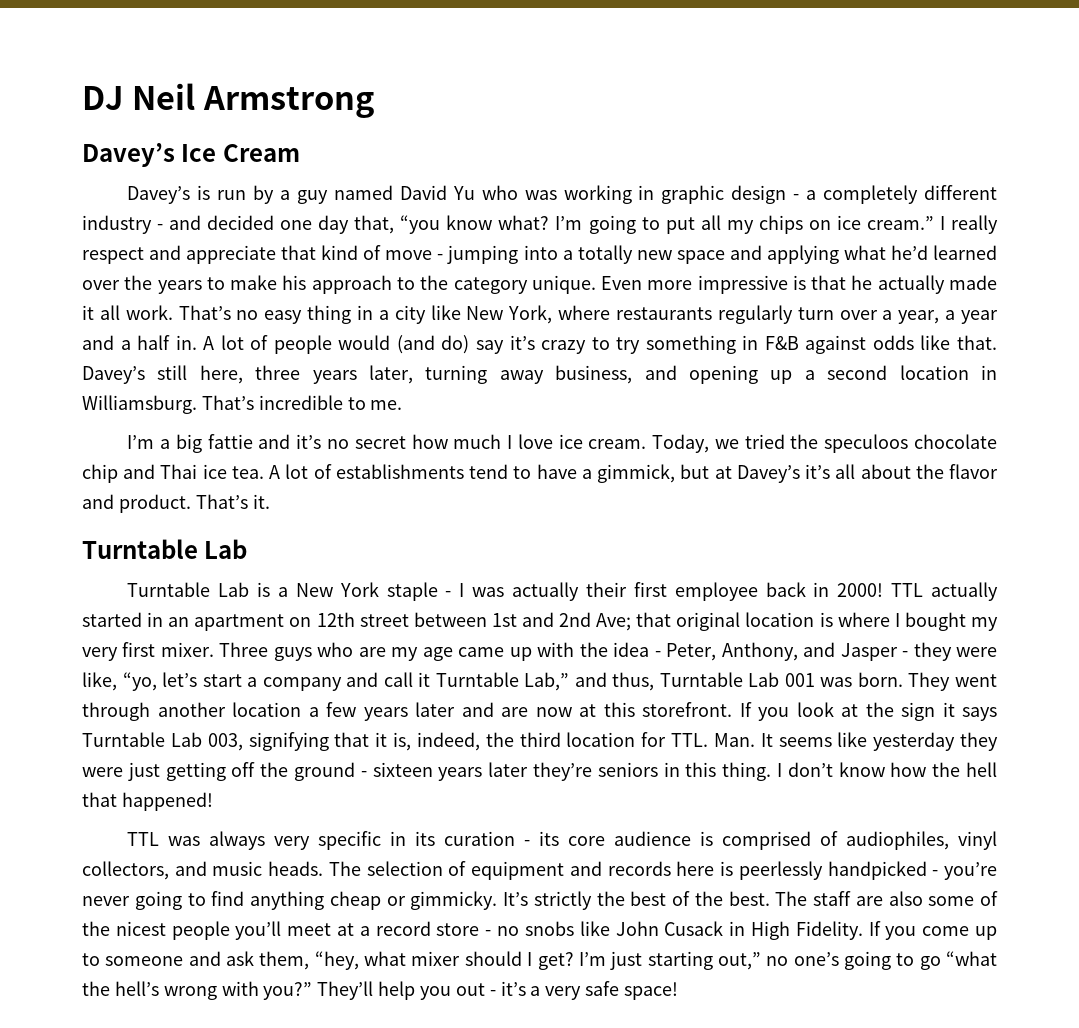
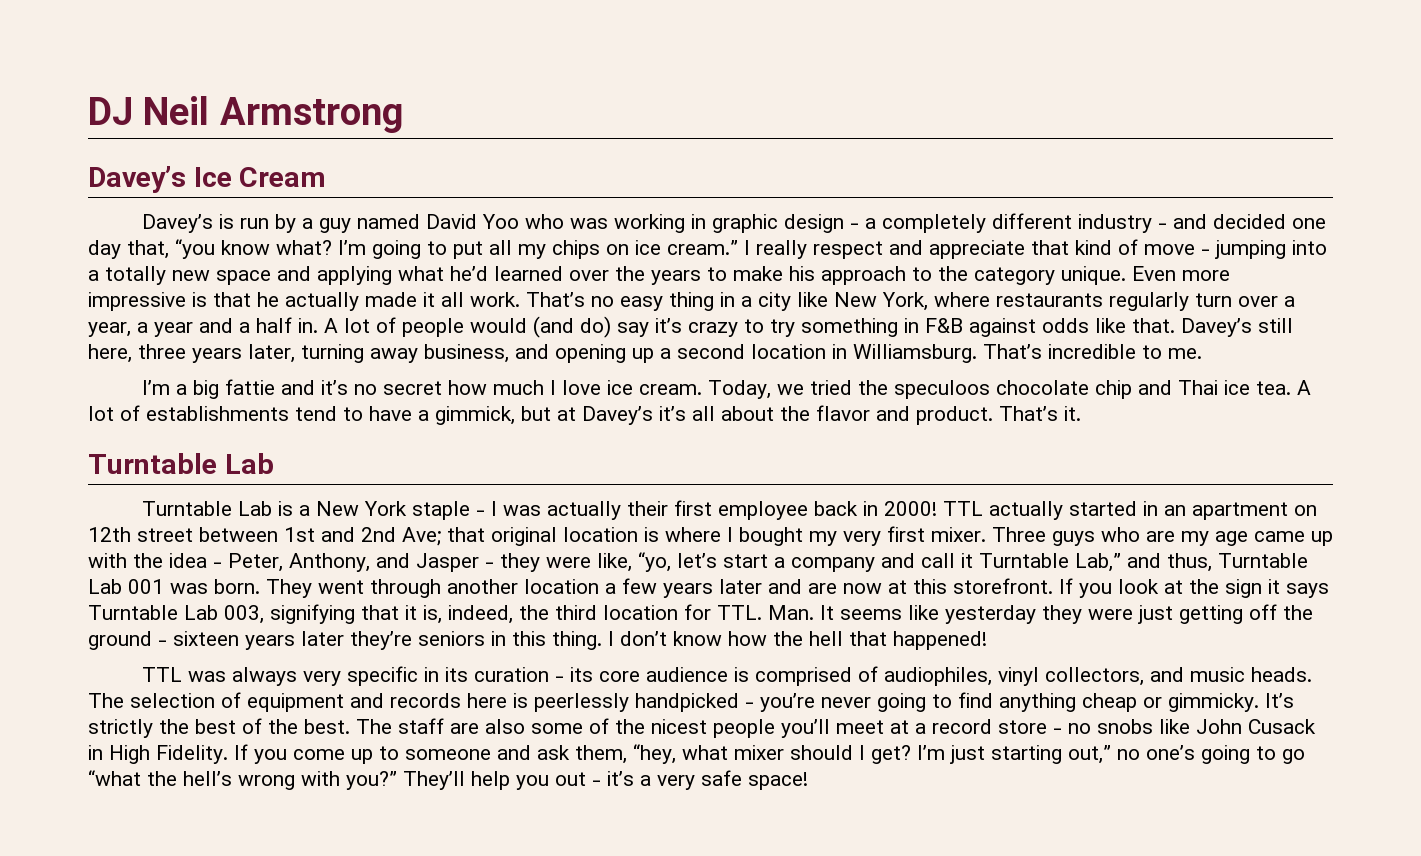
[452,186,475,200] Yu -> [482,214,520,229] Yoo

